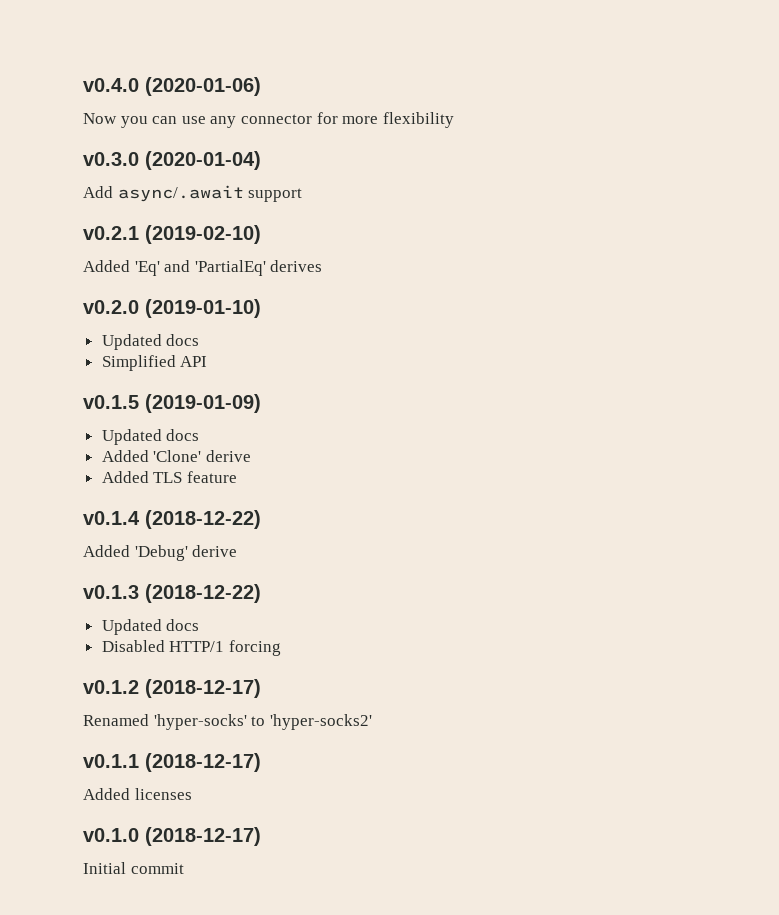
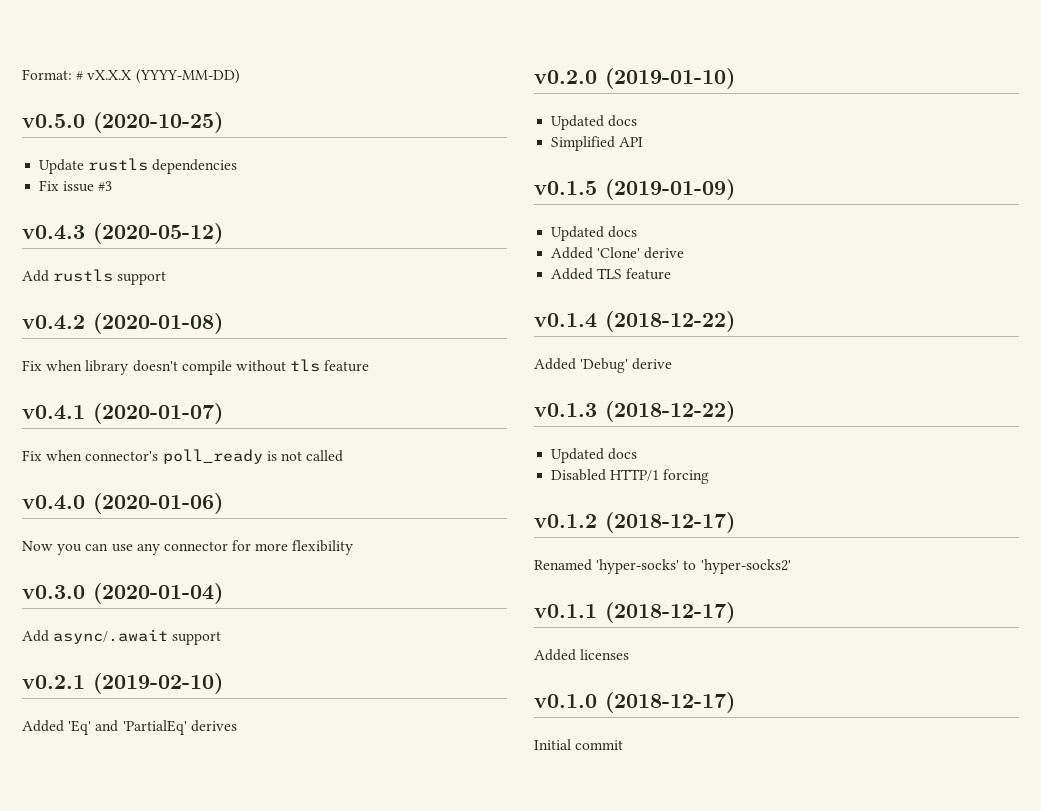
(83, 85) none -> [22,69,240,84] [22,112,223,133] [39,158,238,174] [39,180,113,192] [22,223,223,244] [22,269,167,285] [22,313,223,334] [22,359,370,375] [22,403,223,424] [22,449,344,464] Format: # vX.X.X (YYYY-MM-DD) // v0.5.0 (2020-10-25) // Update rustls dependencies // Fix issue #3 // v0.4.3 (2020-05-12) // Add rustls support // v0.4.2 (2020-01-08) // Fix when library doesn't compile without tls feature // v0.4.1 (2020-01-07) // Fix when connector's poll_ready is not called //

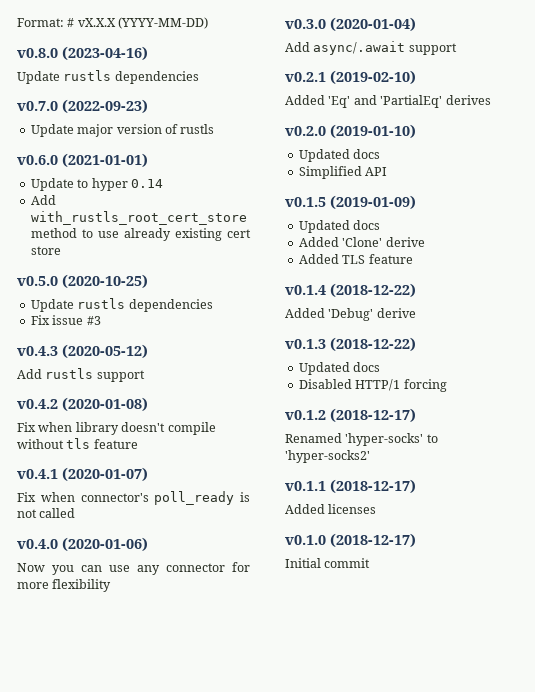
(240, 76) none -> [17,46,148,61] [17,70,199,84] [17,99,148,114] [30,124,215,137] [17,153,148,168] [30,178,163,191] [30,195,56,205] [30,211,247,225] [30,228,251,241] [30,246,61,255] // v0.8.0 (2023-04-16) // Update rustls dependencies // v0.7.0 (2022-09-23) // Update major version of rustls // v0.6.0 (2021-01-01) // Update to hyper 0.14 // Add with_rustls_root_cert_store method to use already existing cert store

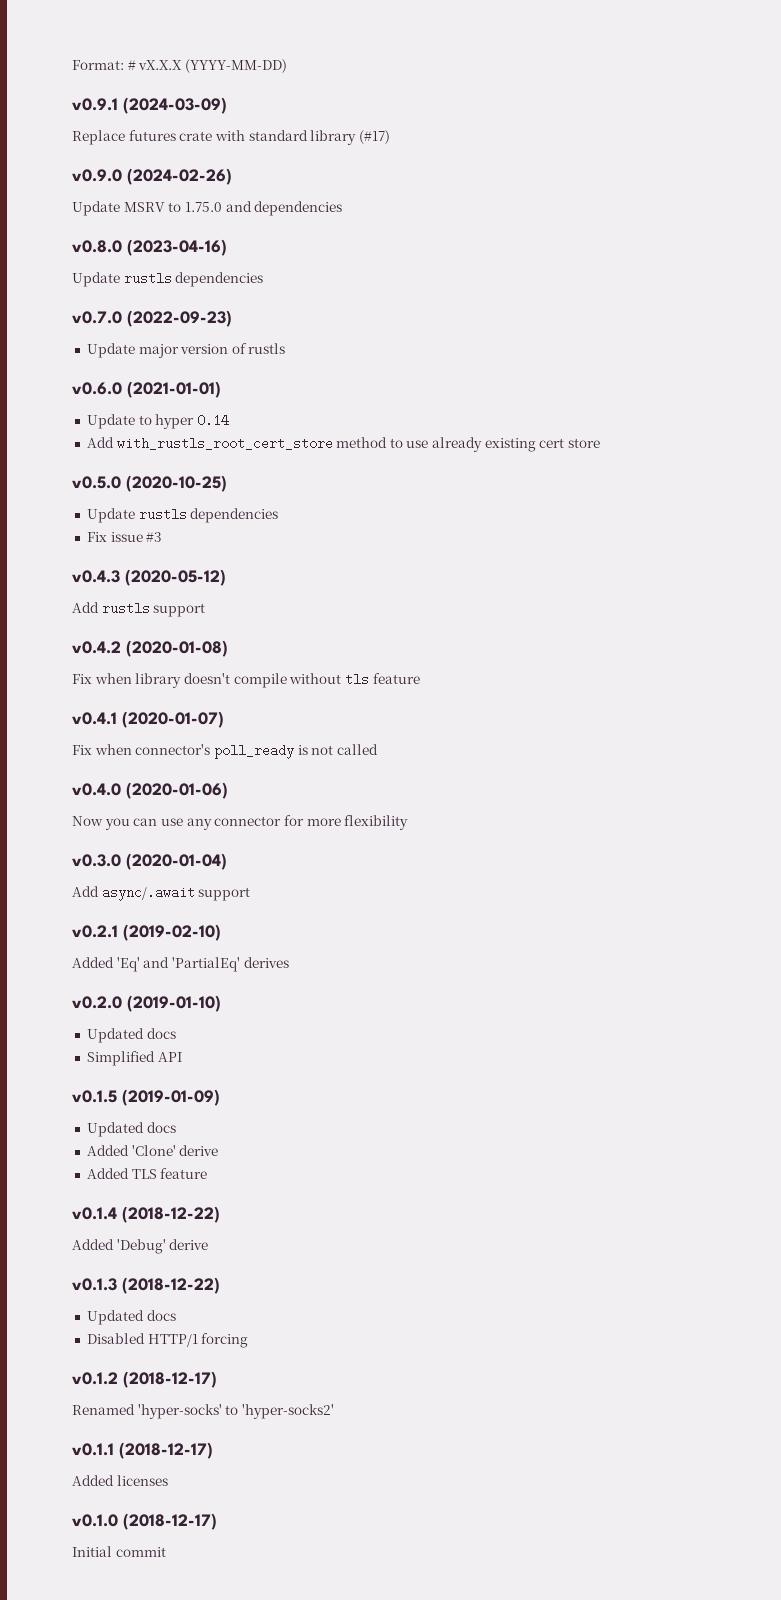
(209, 23) none -> [72,97,227,114] [72,130,390,145] [72,168,232,185] [72,201,343,216] // v0.9.1 (2024-03-09) // Replace futures crate with standard library (#17) // v0.9.0 (2024-02-26) // Update MSRV to 1.75.0 and dependencies

